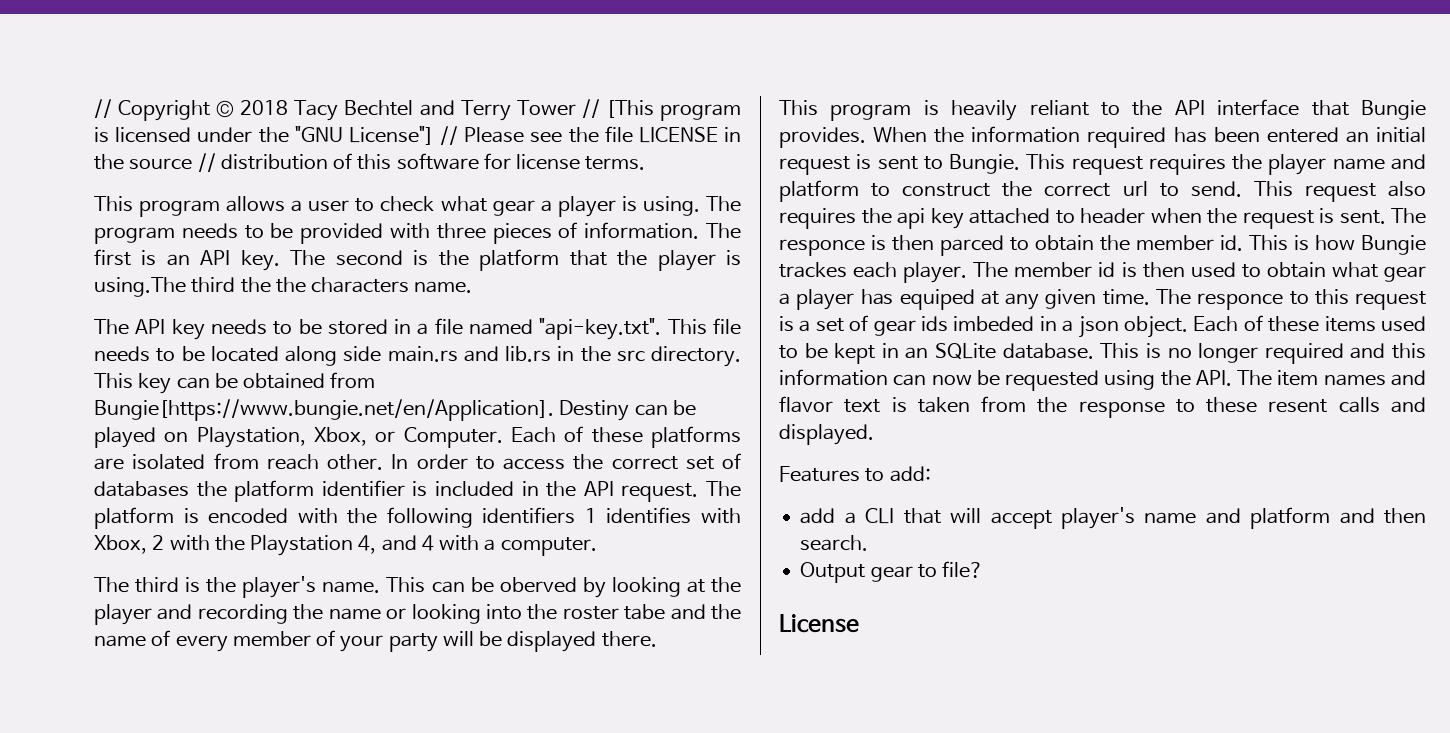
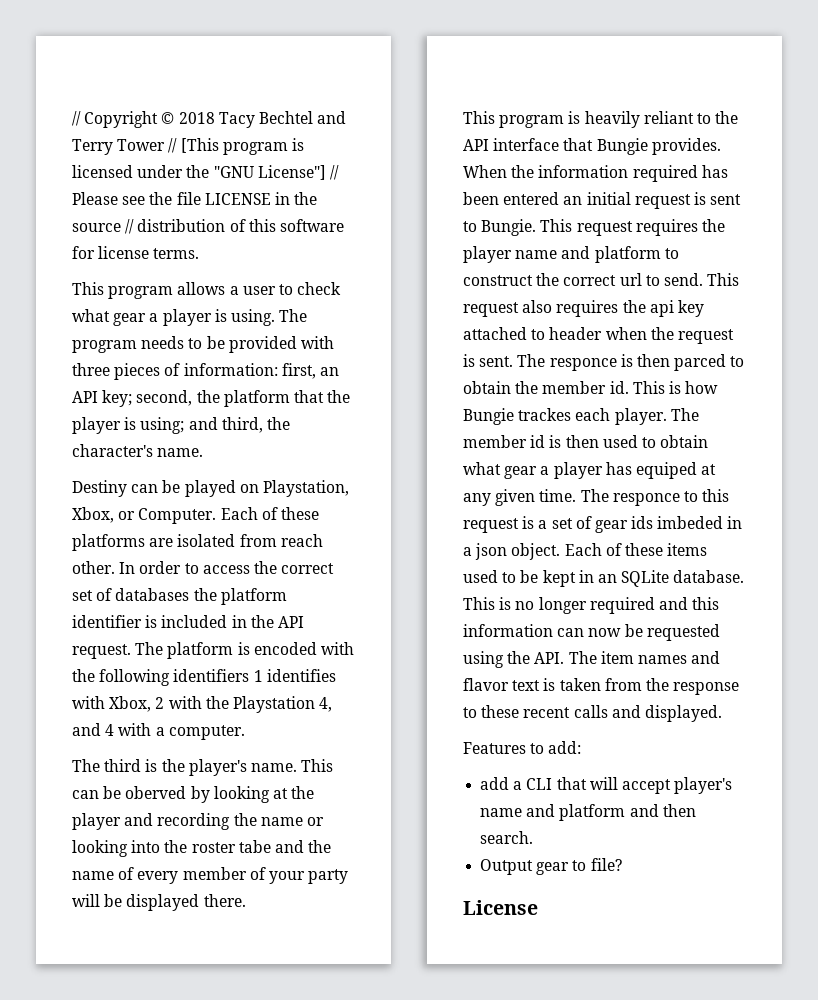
[584,222,741,239] [94,249,429,271] information. The first is an API key. The second is -> [183,363,339,379] [72,390,193,407] information: first, an API key; second,
[94,277,473,297] [94,318,741,340] [94,346,741,367] [94,372,376,394] [94,399,554,421] using.The third the the characters name. // The API key needs to be stored in a file named "api-key.txt". This file needs to be located along side main.rs and lib.rs in the src directory. This key can be obtained from Bungie[https://www.bungie.net/en/Application]. -> [140,417,290,434] [72,444,204,457] using; and third, the character's name. //
[1268,399,1328,413] resent -> [523,707,571,718] recent

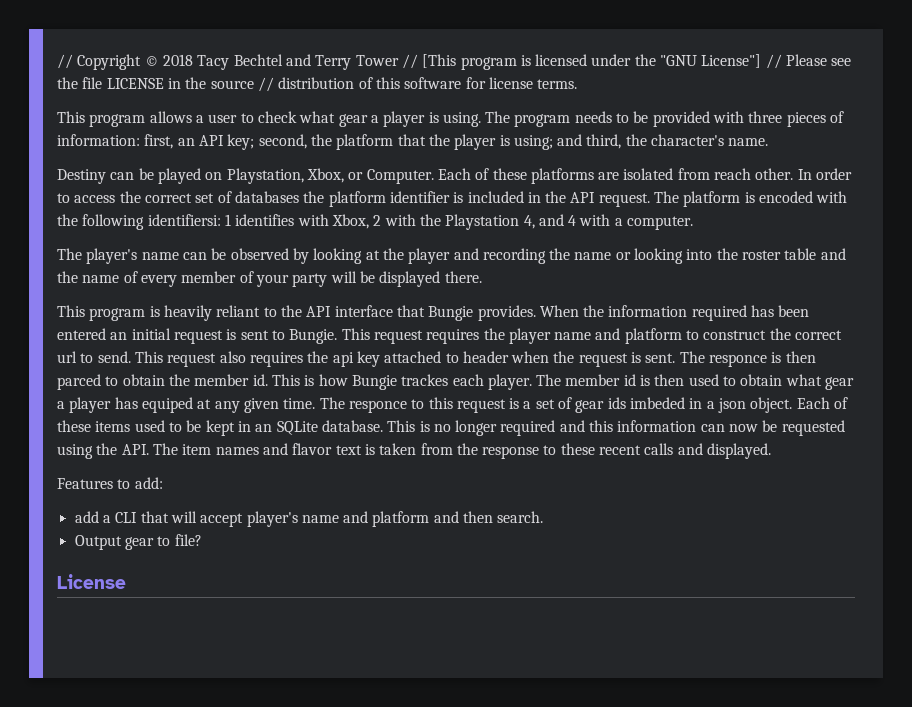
[173,669,250,682] identifiers -> [147,214,221,226] identifiersi:
[104,759,334,776] [72,786,187,799] third is the player's name. This can be oberved -> [86,248,289,264] player's name can be observed
[238,840,271,853] tabe -> [784,248,817,260] table

